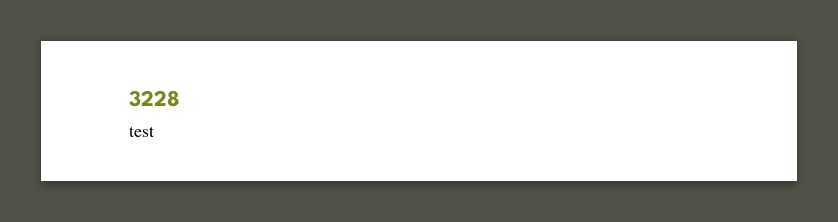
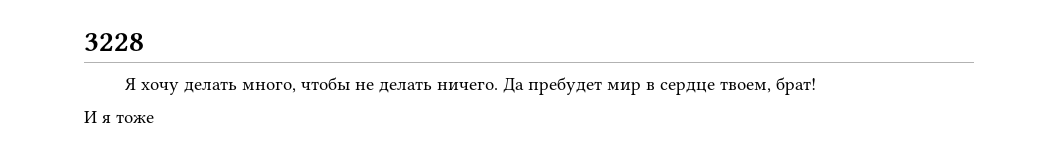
[129,126,155,137] test -> [124,77,816,95] [84,111,154,123] Я хочу делать много, чтобы не делать ничего. Да пребудет мир в сердце твоем, брат! // И я тоже

